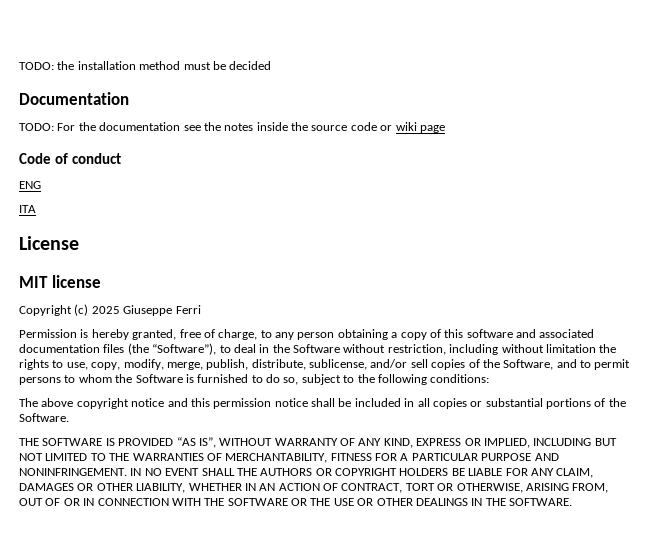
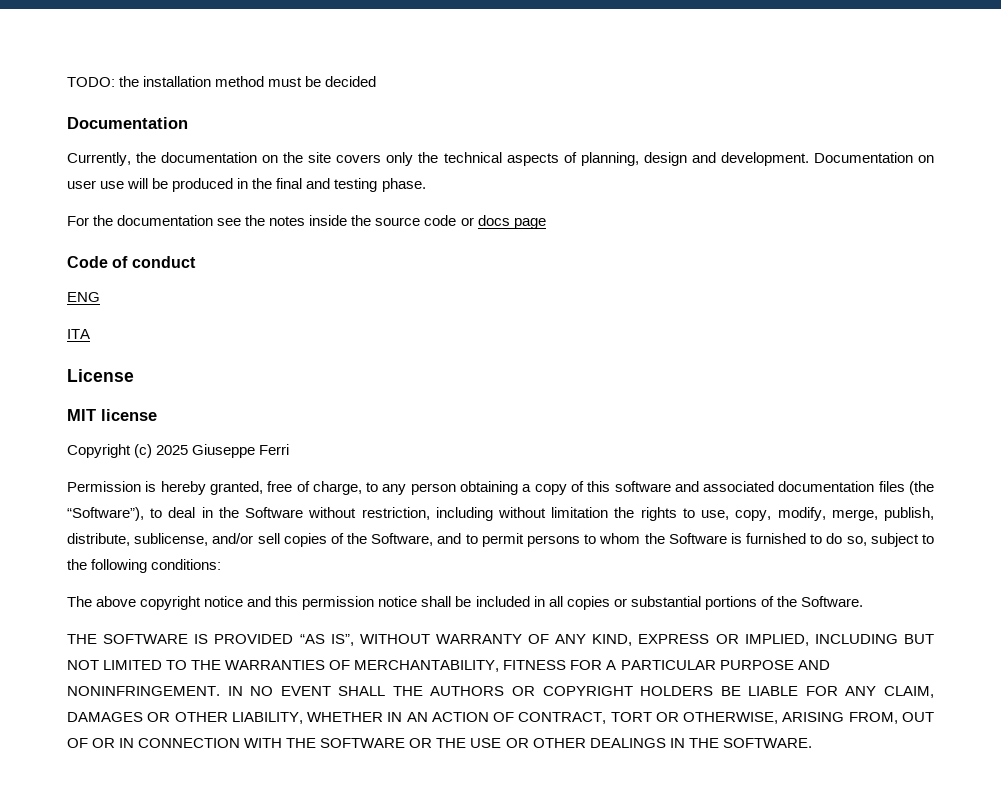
[19,123,54,131] TODO: -> [67,152,934,166] [67,178,426,192] Currently, the documentation on the site covers only the technical aspects of planning, design and development. Documentation on user use will be produced in the final and testing phase. //
[395,122,417,131] wiki -> [477,215,510,226] docs

